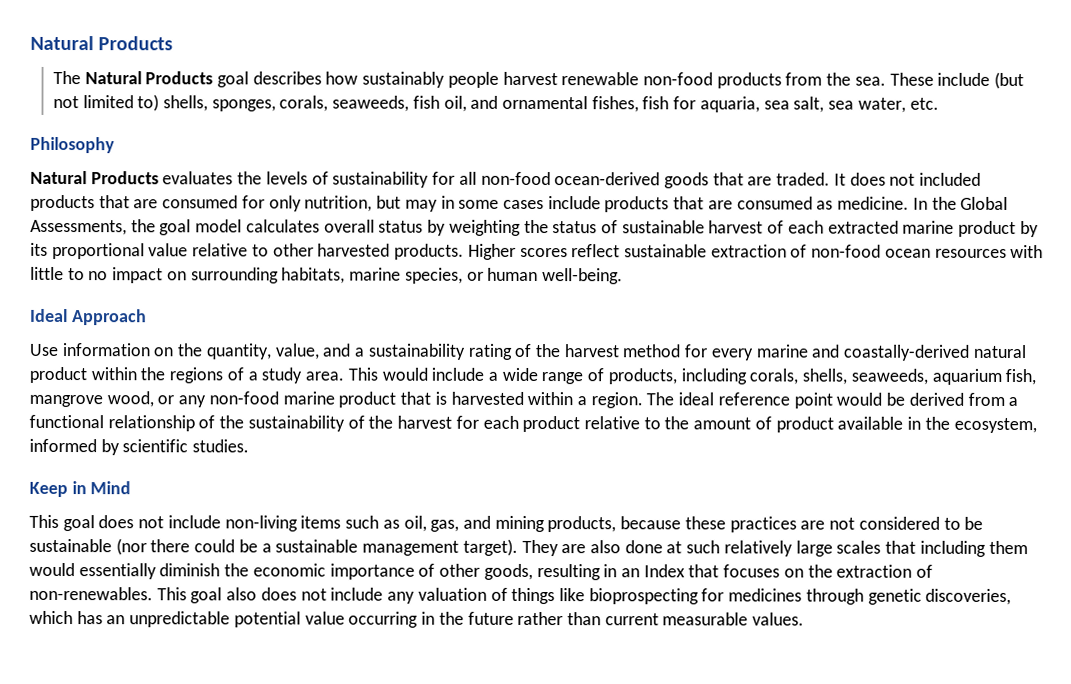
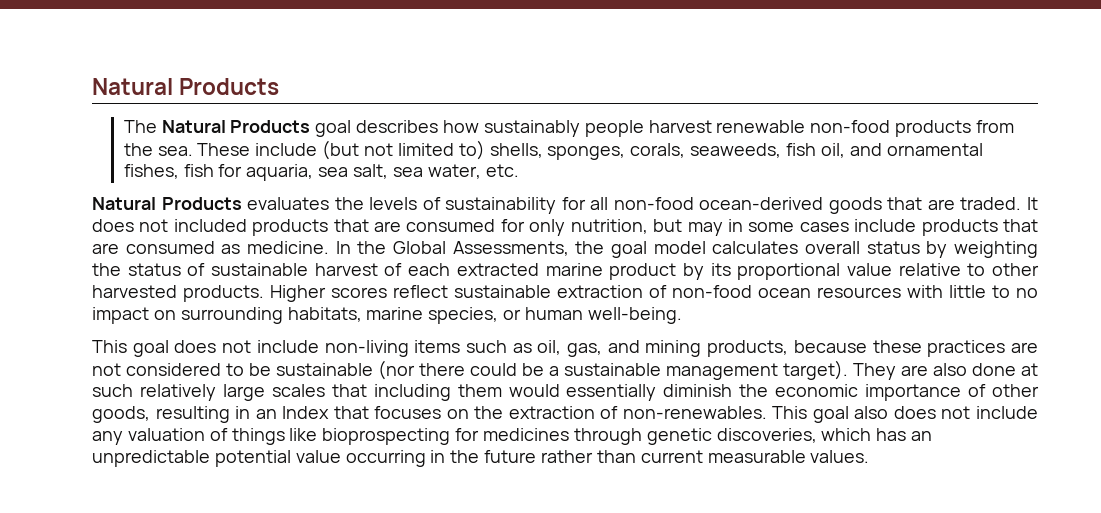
[30,136,115,154] // Philosophy -> (519, 170) none
[30,308,147,326] [29,343,1026,361] [29,366,1037,386] [29,391,1019,409] [29,414,1037,434] [29,438,250,456] [29,481,132,498] // Ideal Approach // Use information on the quantity, value, and a sustainability rating of the harvest method for every marine and coastally-derived natural product within the regions of a study area. This would include a wide range of products, including corals, shells, seaweeds, aquarium fish, mangrove wood, or any non-food marine product that is harvested within a region. The ideal reference point would be derived from a functional relationship of the sustainability of the harvest for each product relative to the amount of product available in the ecosystem, informed by scientific studies. // Keep in Mind -> (682, 315) none

